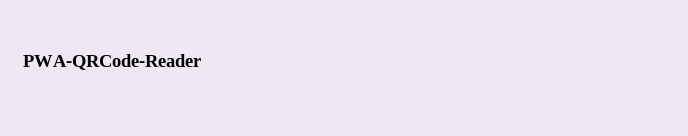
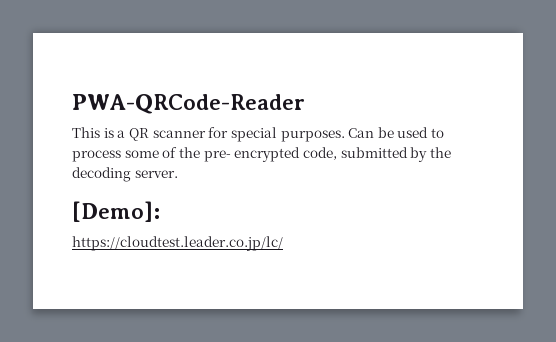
(201, 62) none -> [72,127,445,142] [72,147,451,162] [72,167,178,182] [72,201,160,222] [72,236,283,251] // This is a QR scanner for special purposes. Can be used to process some of the pre- encrypted code, submitted by the decoding server. // [Demo]: // https://cloudtest.leader.co.jp/lc/

